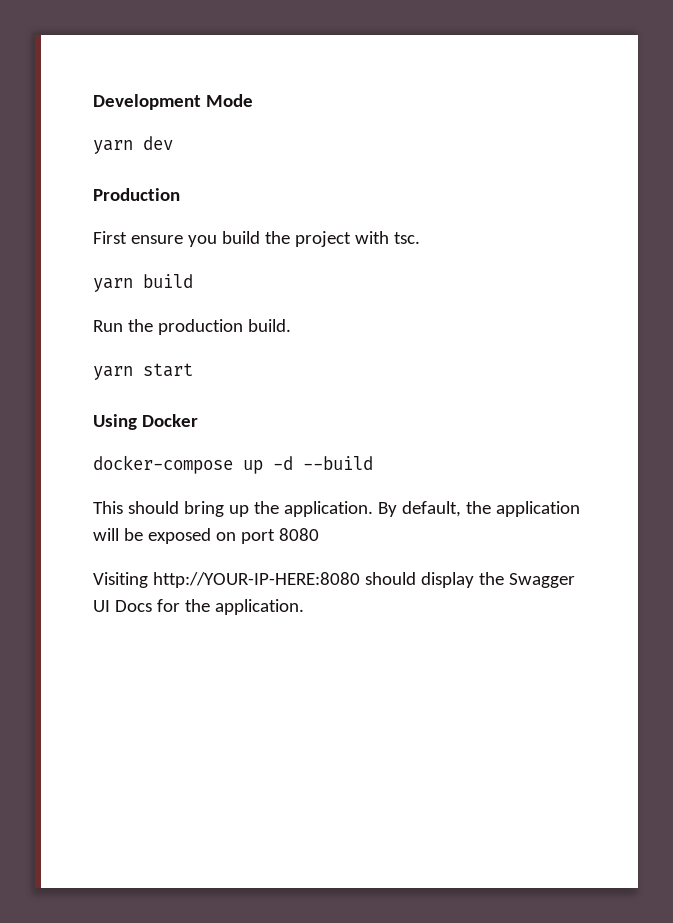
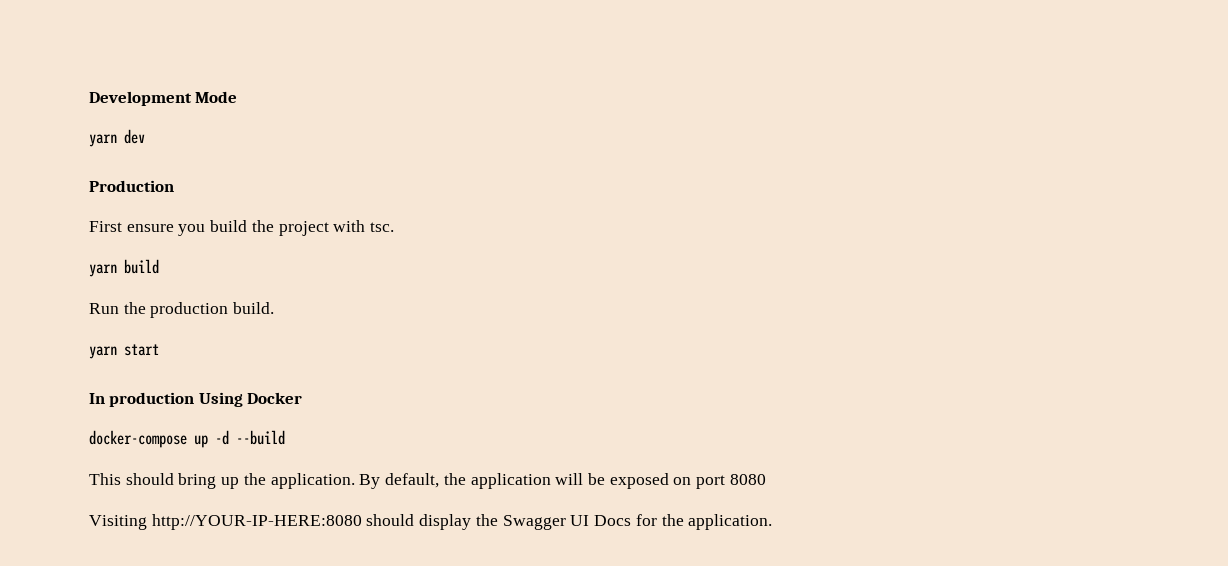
(193, 370) none -> [89,392,195,407] In production

